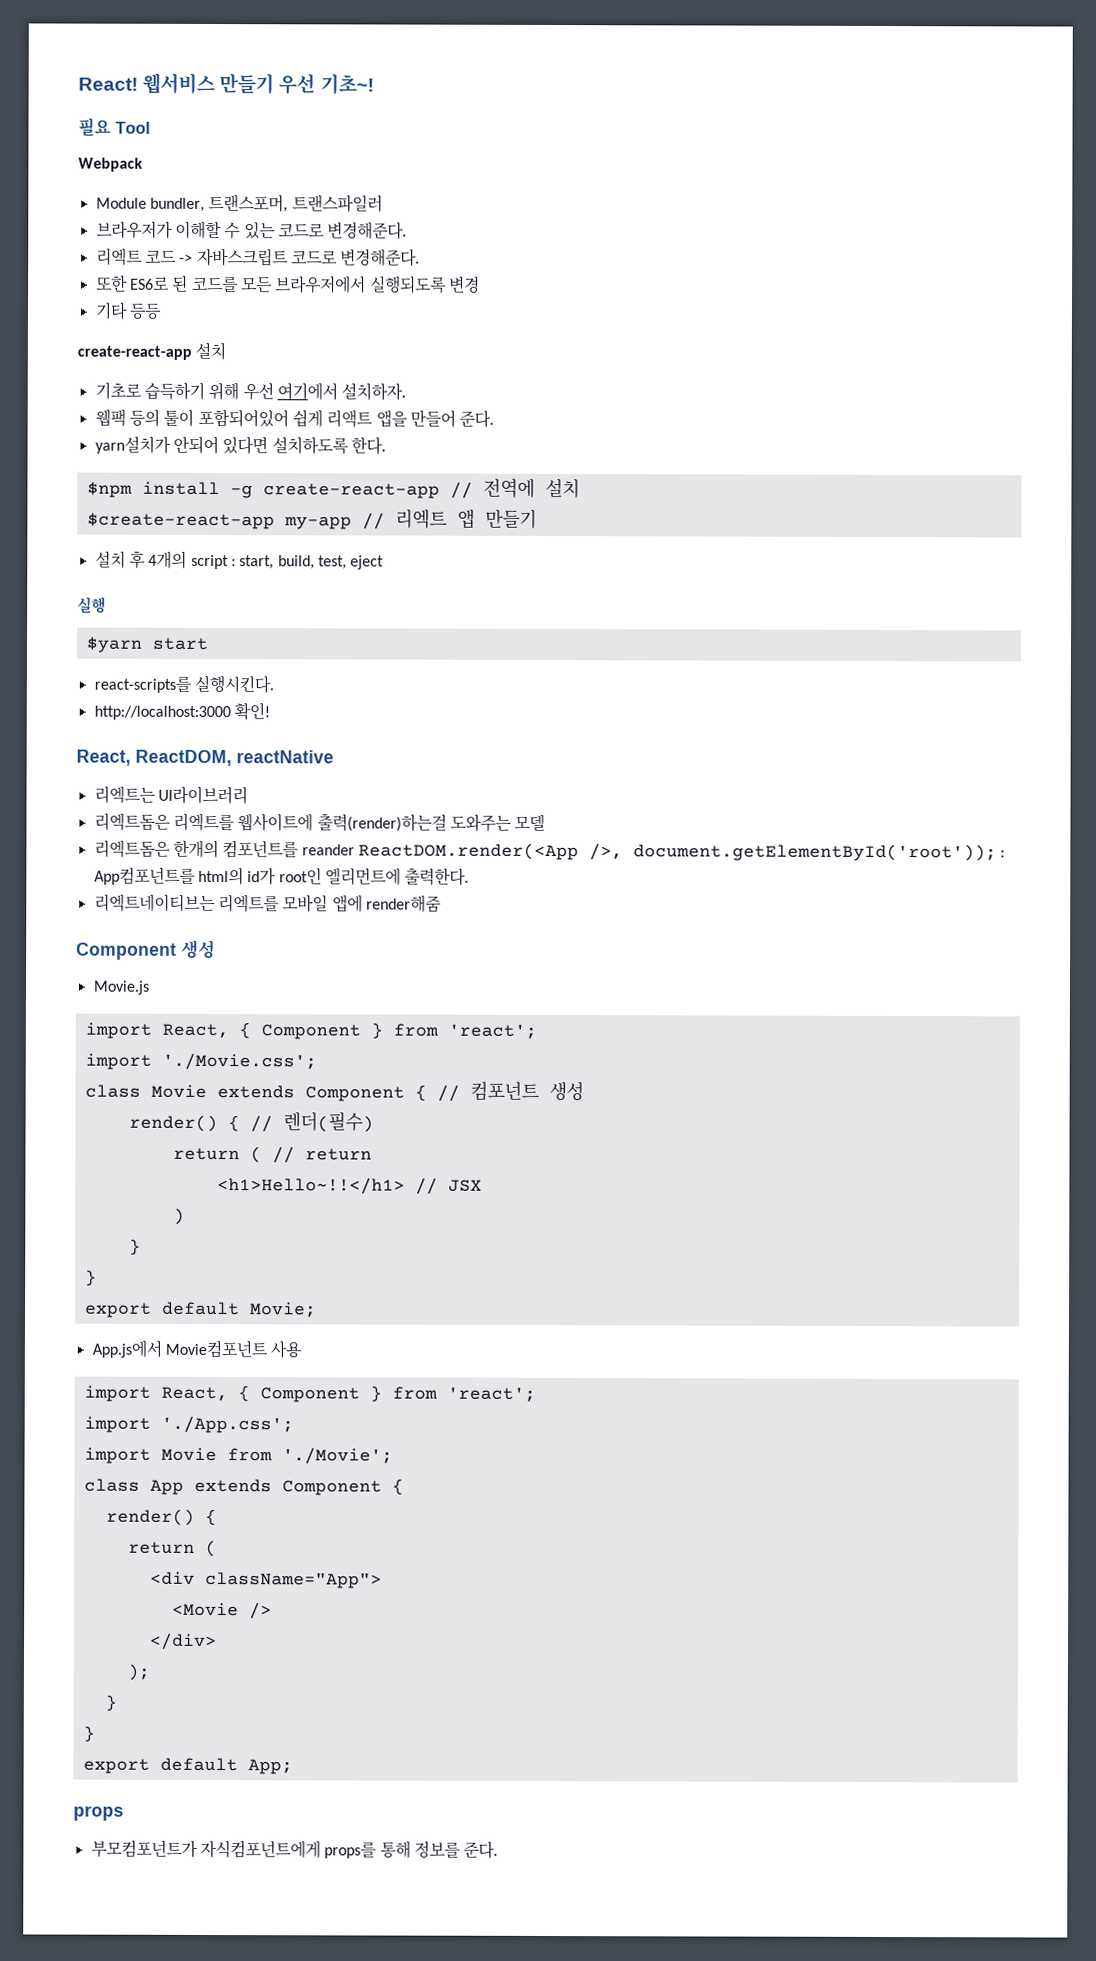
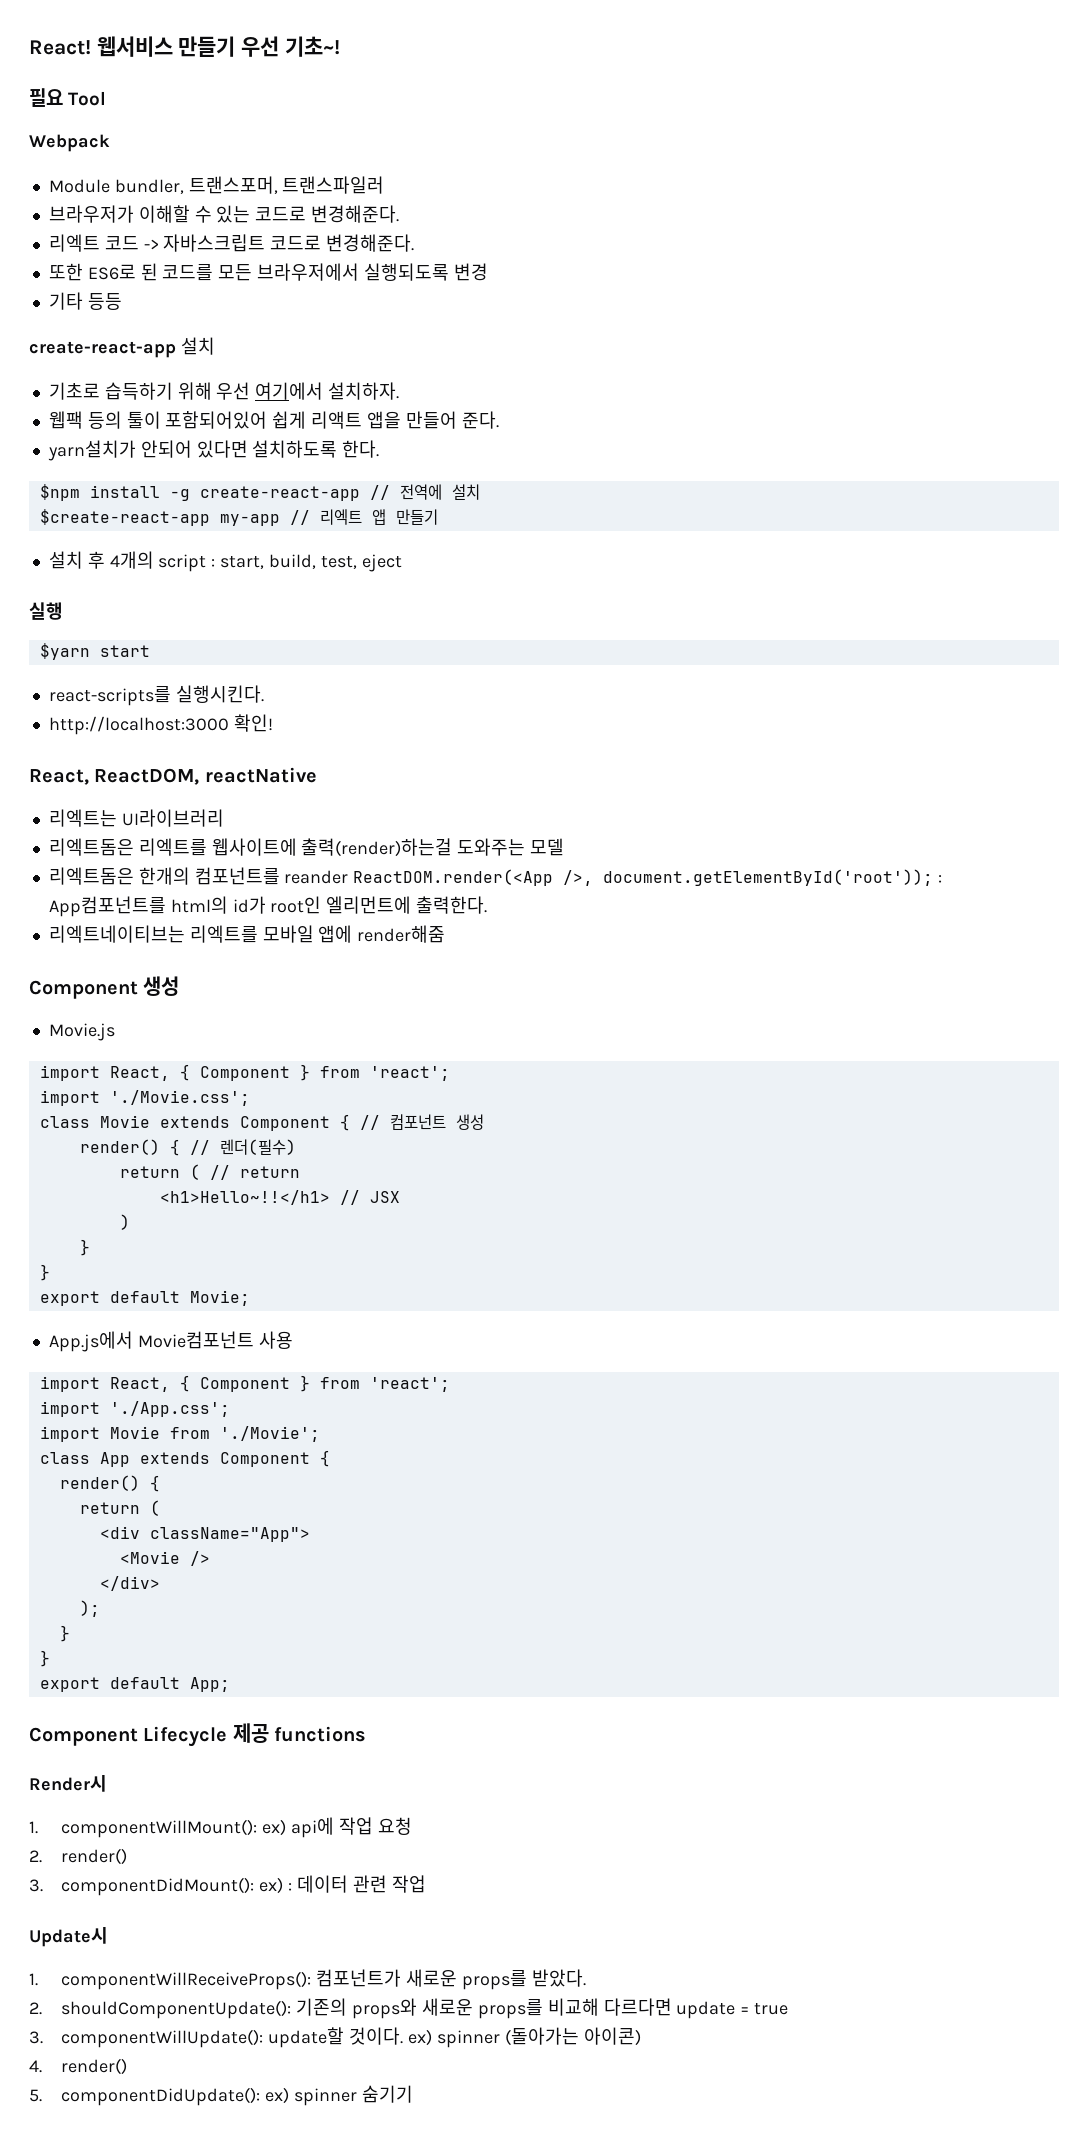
[73,1805,124,1821] [90,1839,499,1859] props // 부모컴포넌트가 자식컴포넌트에게 props를 통해 정보를 준다. -> [29,1723,367,1747] [29,1775,107,1792] [29,1817,412,1838] [29,1848,128,1865] [29,1875,426,1896] [29,1927,108,1947] [29,1969,586,1990] [29,1998,789,2019] [29,2027,641,2048] [29,2058,128,2075] [29,2085,413,2106] Component Lifecycle 제공 functions // Render시 // 1. componentWillMount(): ex) api에 작업 요청 // 2. render() // 3. componentDidMount(): ex) : 데이터 관련 작업 // Update시 // 1. componentWillReceiveProps(): 컴포넌트가 새로운 props를 받았다. // 2. shouldComponentUpdate(): 기존의 props와 새로운 props를 비교해 다르다면 update = true // 3. componentWillUpdate(): update할 것이다. ex) spinner (돌아가는 아이콘) // 4. render() // 5. componentDidUpdate(): ex) spinner 숨기기

